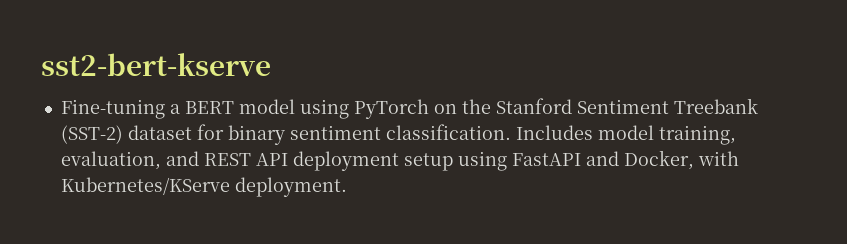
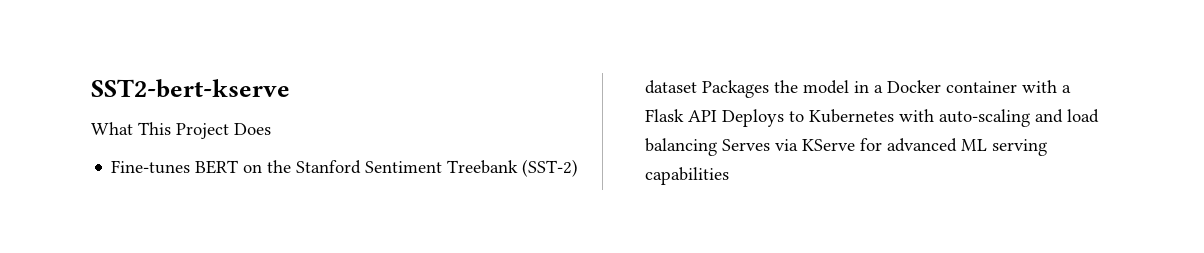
[41,53,271,76] [60,99,429,119] sst2-bert-kserve // Fine-tuning a BERT model using PyTorch -> [91,79,290,98] [91,122,271,139] [111,160,239,174] SST2-bert-kserve // What This Project Does // Fine-tunes BERT
[196,124,736,145] [60,150,739,171] [60,177,347,197] for binary sentiment classification. Includes model training, evaluation, and REST API deployment setup using FastAPI and Docker, with Kubernetes/KServe deployment. -> [702,80,1072,98] [645,109,1100,127] [645,138,1048,156] [645,167,730,185] Packages the model in a Docker container with a Flask API Deploys to Kubernetes with auto-scaling and load balancing Serves via KServe for advanced ML serving capabilities

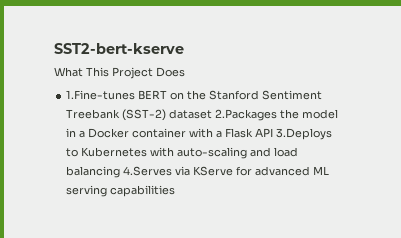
[111,160,191,174] Fine-tunes -> [66,90,136,100] 1.Fine-tunes
[702,80,770,98] Packages -> [215,109,278,121] 2.Packages
[722,109,785,127] Deploys -> [276,128,333,140] 3.Deploys
[722,139,771,151] Serves -> [123,166,173,176] 4.Serves

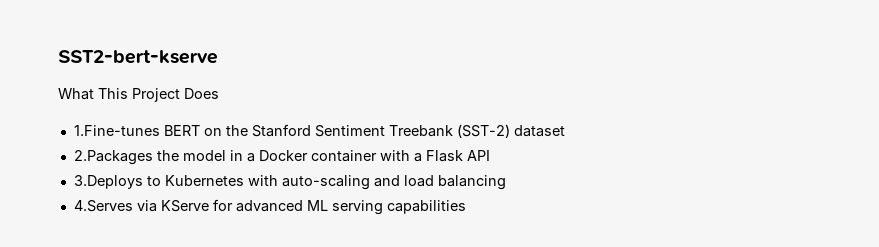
(213, 114) none -> (565, 131) //
(274, 132) none -> (490, 155) //
(121, 172) none -> (506, 182) //

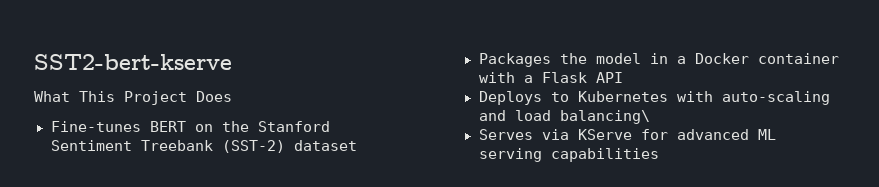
[73,125,160,136] 1.Fine-tunes -> [50,121,141,132] Fine-tunes
[73,150,153,165] 2.Packages -> [478,53,551,67] Packages
[73,175,143,189] 3.Deploys -> [478,91,542,105] Deploys
[437,175,506,190] [73,200,133,212] balancing // 4.Serves -> [559,110,650,124] [478,129,533,140] balancing\ // Serves

